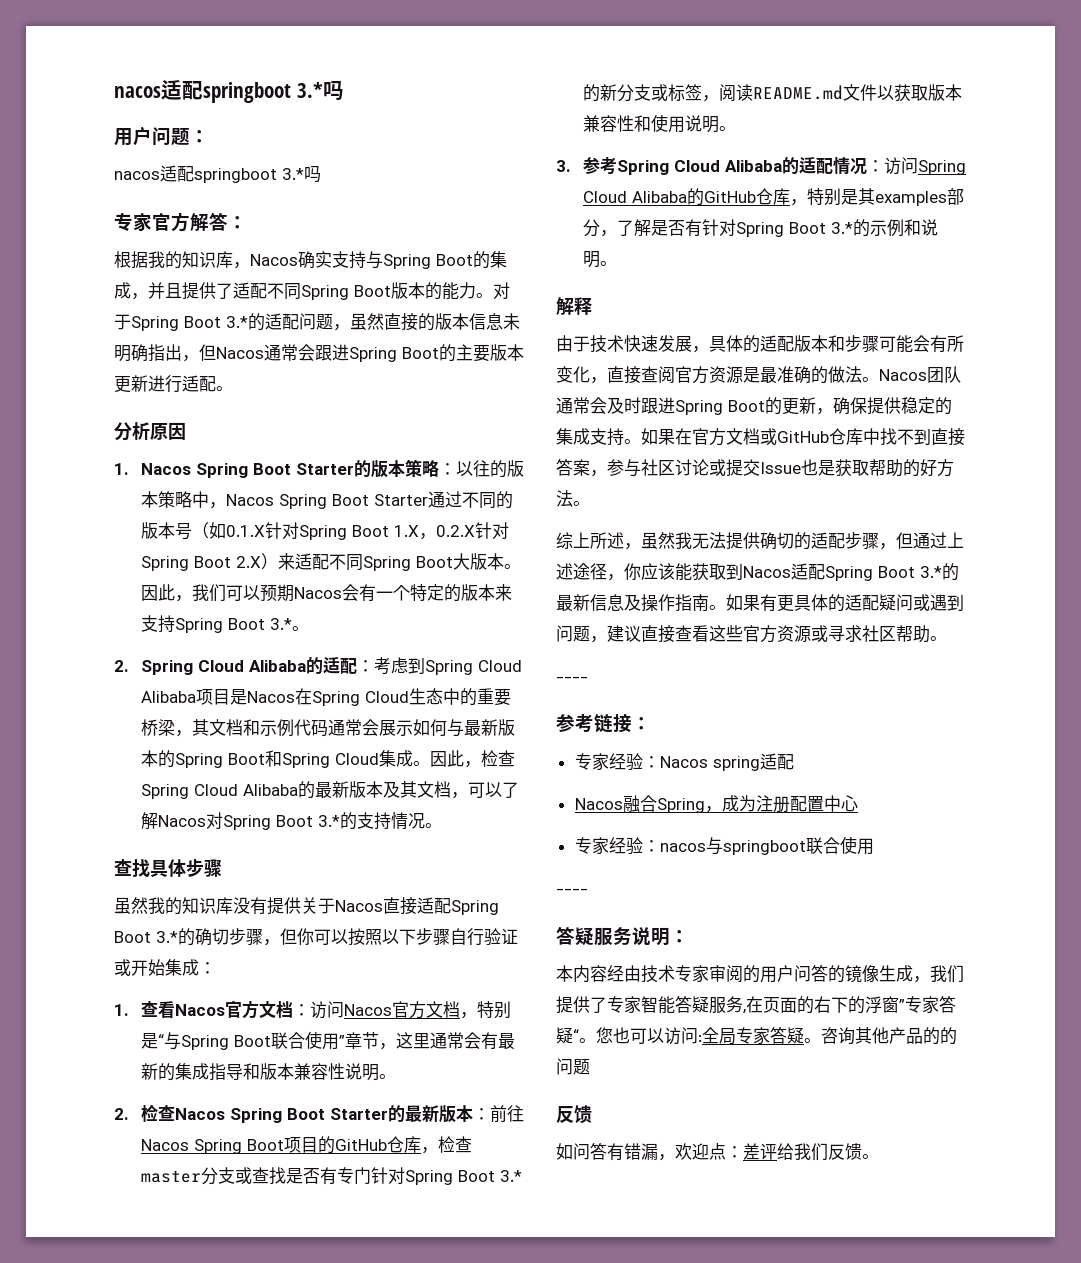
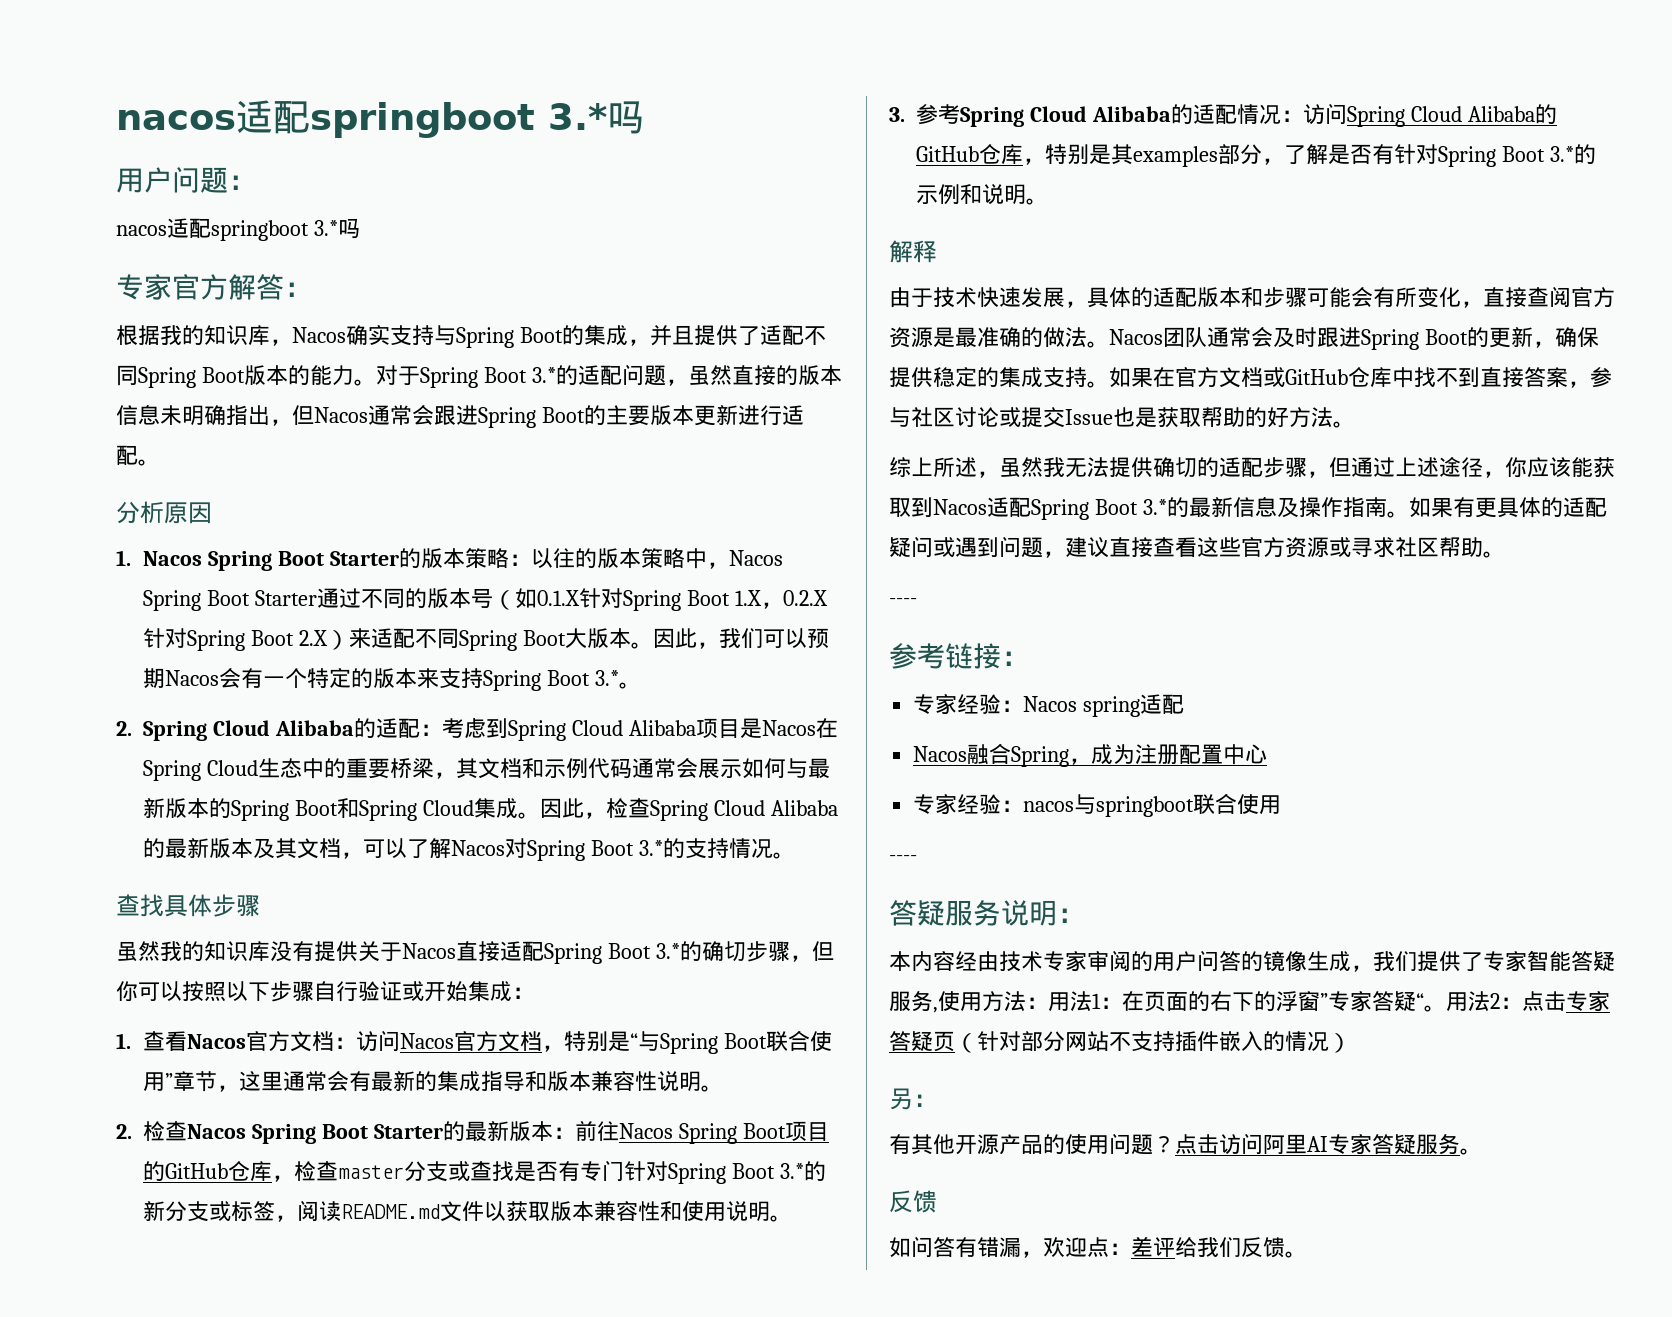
(746, 1011) none -> [938,991,1122,1011] 使用方法：用法1：
[596,1026,957,1045] [556,1058,590,1075] 您也可以访问:全局专家答疑。咨询其他产品的的问题 -> [1446,991,1610,1012] [889,1031,1351,1053] [889,1088,937,1110] [889,1133,1482,1155] 用法2：点击专家答疑页（针对部分网站不支持插件嵌入的情况） // 另： // 有其他开源产品的使用问题？点击访问阿里AI专家答疑服务。

